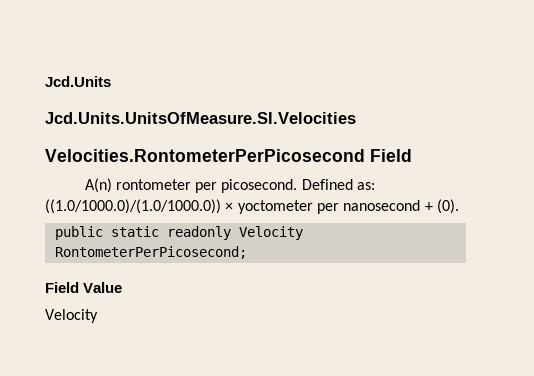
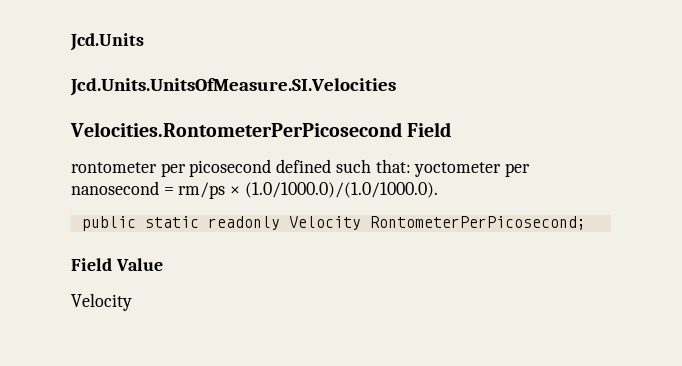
[84,178,112,193] A(n) -> (452, 129) none
[221,179,376,193] [45,199,459,214] picosecond. Defined as: ((1.0/1000.0)/(1.0/1000.0)) × yoctometer per nanosecond + (0). -> [189,159,531,177] [71,181,438,199] picosecond defined such that: yoctometer per nanosecond = rm/ps × (1.0/1000.0)/(1.0/1000.0).

